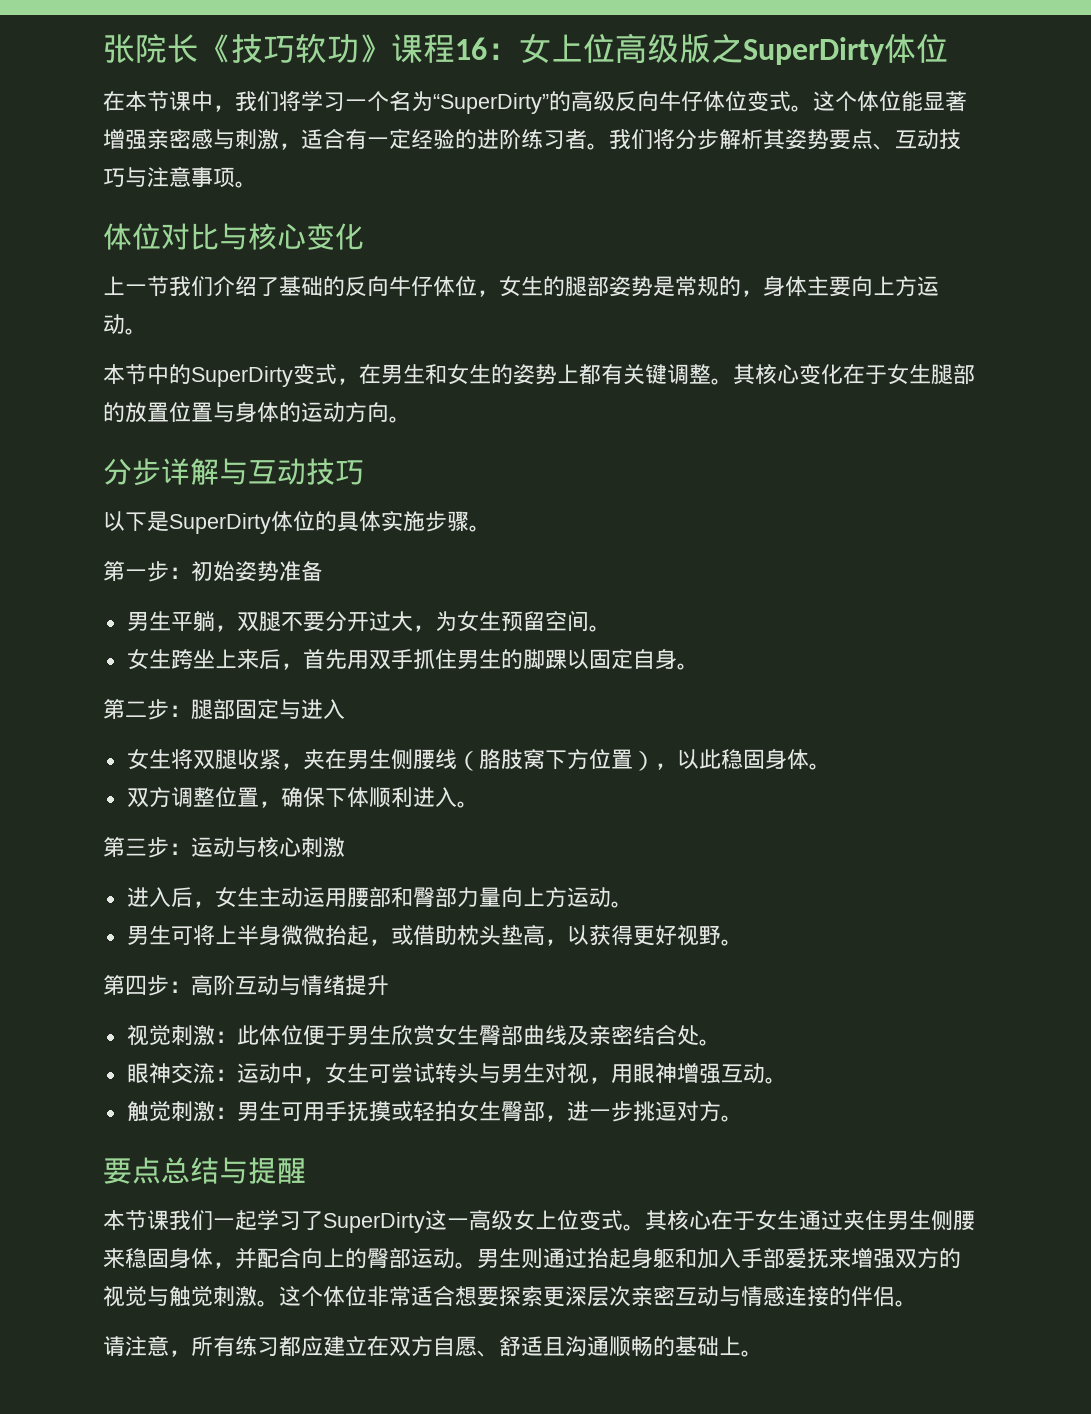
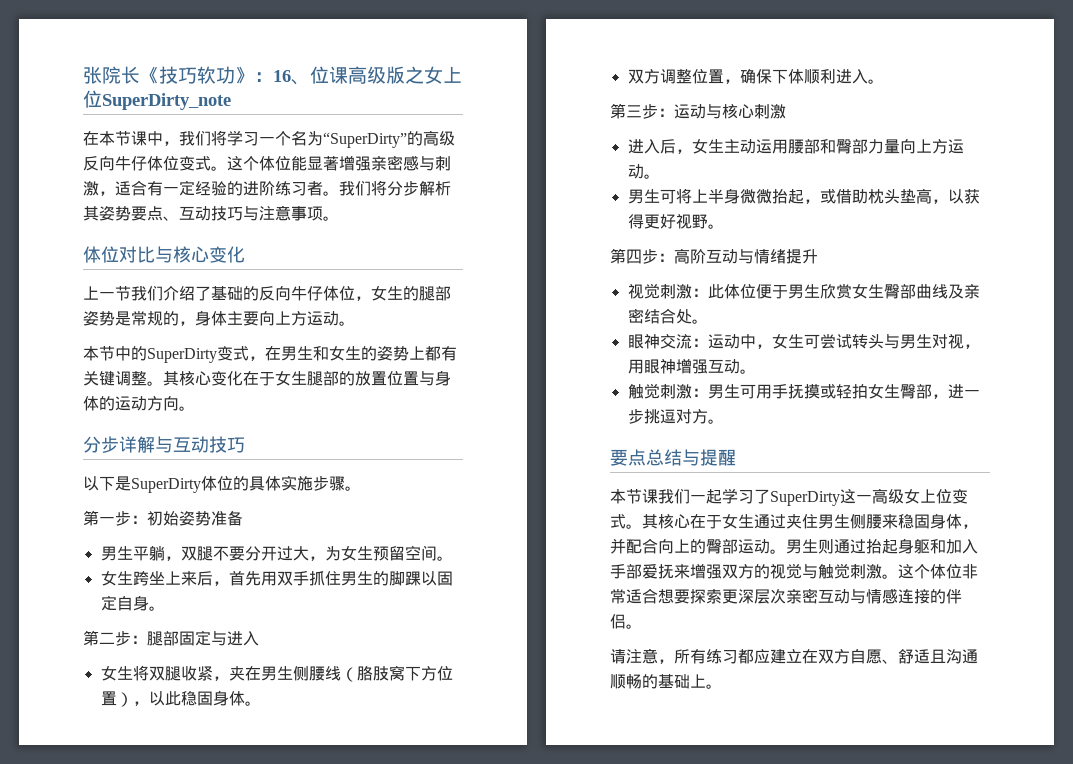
[391,34,615,63] 课程16：女上位 -> [254,66,348,85] ：16、位课
[743,34,948,65] SuperDirty体位 -> [424,66,462,84] [83,90,231,110] 女上位SuperDirty_note

